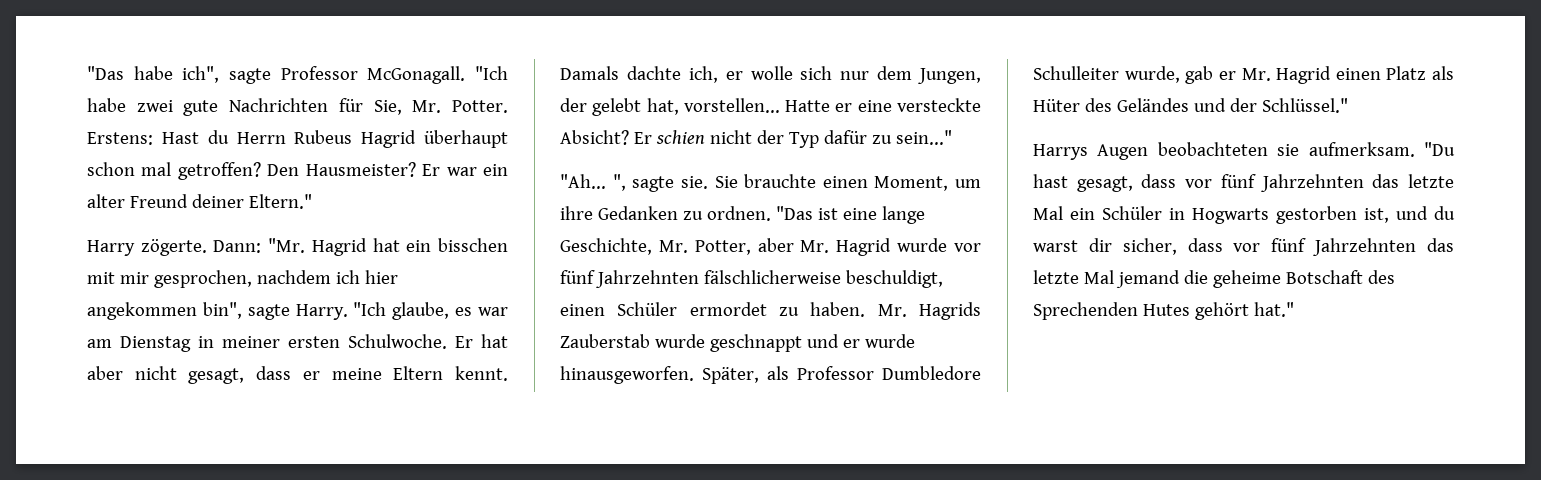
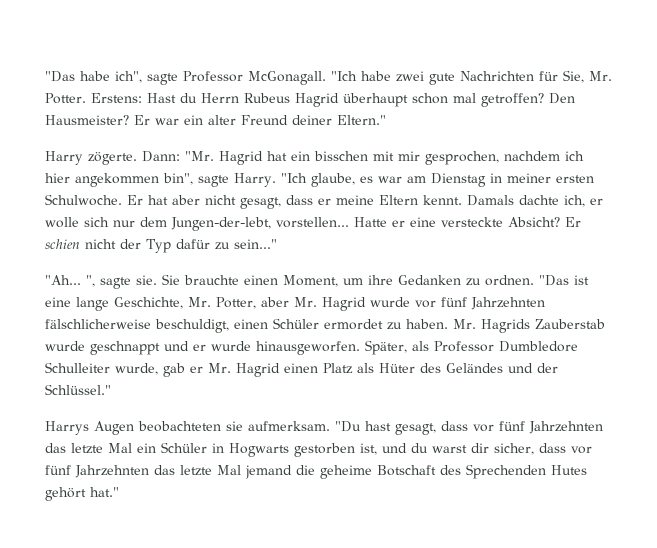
[918,68,981,84] [560,98,679,116] Jungen, der gelebt hat, -> [171,217,271,231] Jungen-der-lebt,

